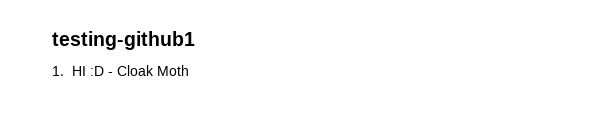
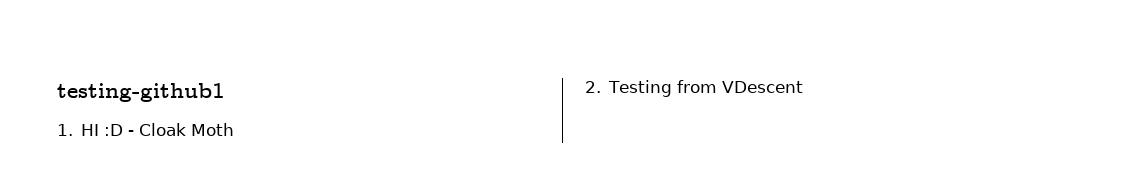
(190, 70) none -> [585,80,804,97] // 2. Testing from VDescent

